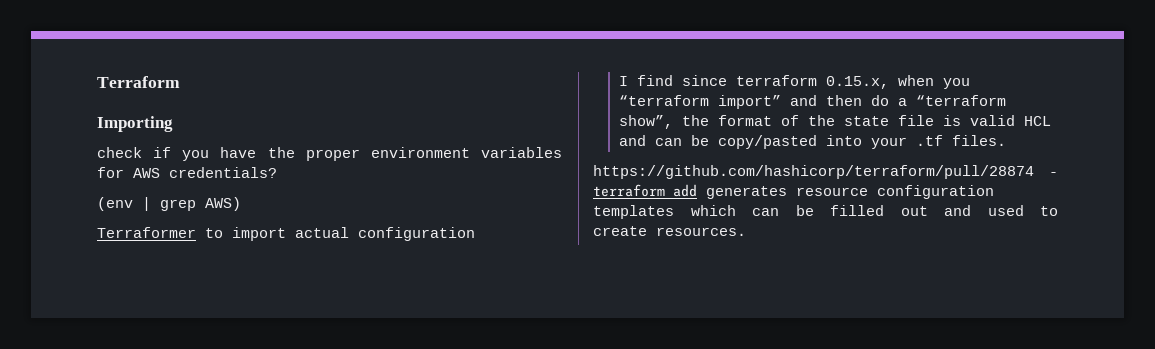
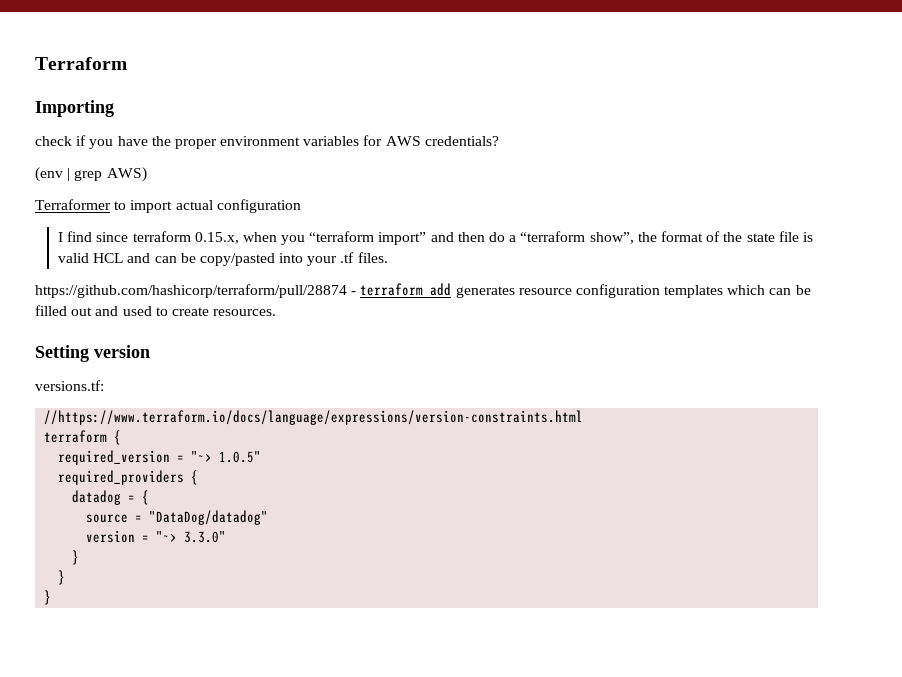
(746, 231) none -> [35,345,150,362] [35,380,104,391] [44,410,584,425] [44,430,122,445] [58,450,262,465] [58,470,199,485] [72,490,150,505] [86,510,269,525] [86,530,227,543] [72,550,80,565] [58,570,66,585] [44,590,52,605] // Setting version // versions.tf: // //https://www.terraform.io/docs/language/expressions/version-constraints.html // terraform { // required_version = "~> 1.0.5" // required_providers { // datadog = { // source = "DataDog/datadog" // version = "~> 3.3.0" // } // } // }

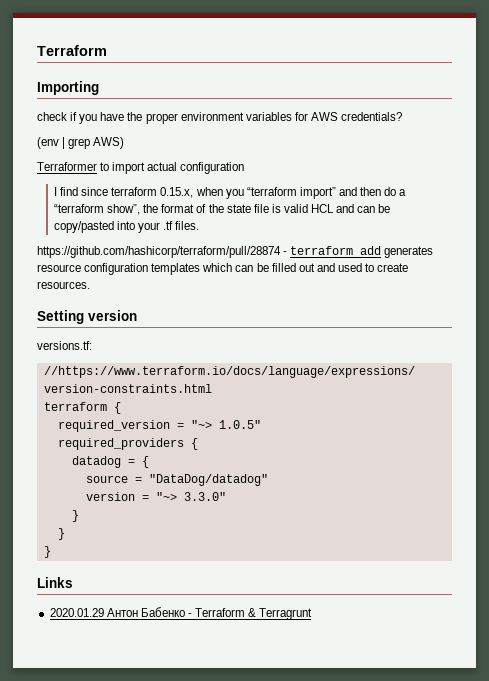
(52, 597) none -> [37,577,73,588] [49,607,313,620] // Links // 2020.01.29 Антон Бабенко - Terraform & Terragrunt

